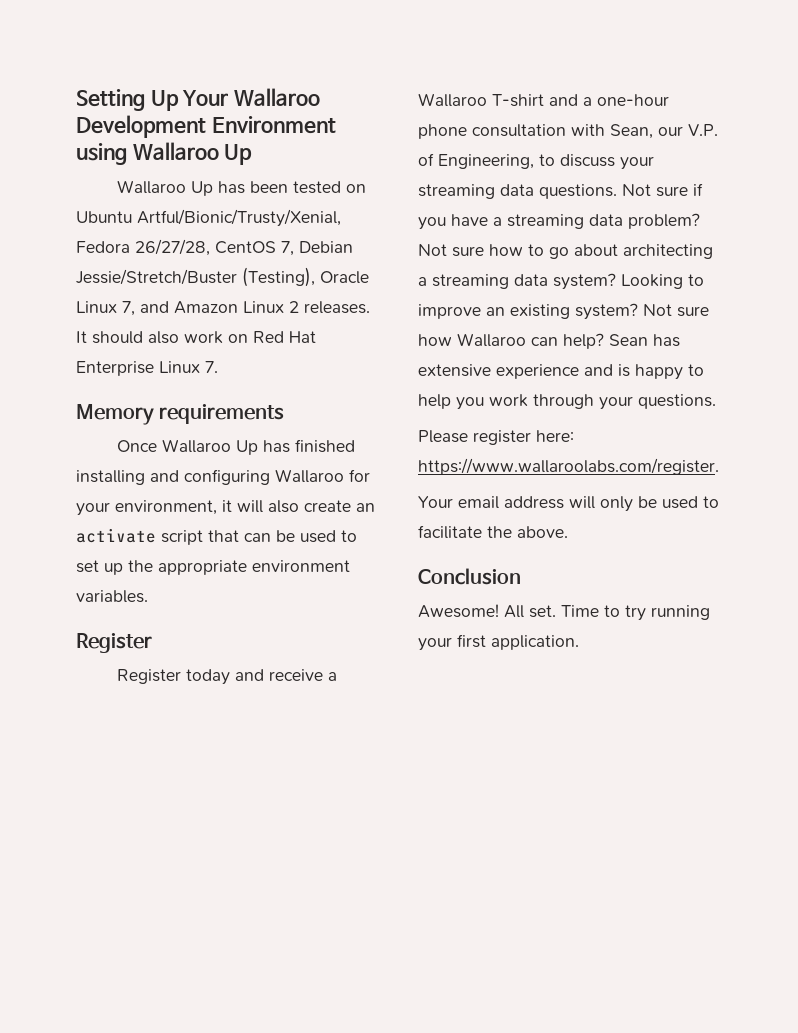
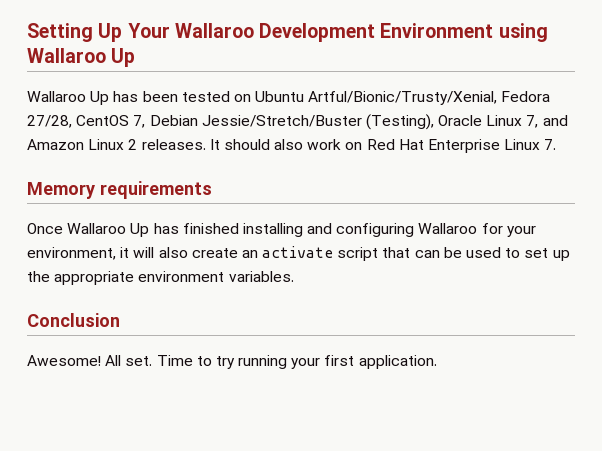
[135,239,210,256] 26/27/28, -> [27,115,72,128] 27/28,
[76,633,152,653] [116,669,337,685] [418,93,669,107] [418,124,718,139] [418,153,654,170] [418,183,703,199] [418,213,700,230] [418,244,713,259] [418,273,704,290] [418,303,709,320] [418,333,680,349] [418,364,704,380] [418,394,716,410] [418,430,574,445] [418,458,719,475] [418,496,719,512] [418,525,568,539] // Register // Register today and receive a Wallaroo T-shirt and a one-hour phone consultation with Sean, our V.P. of Engineering, to discuss your streaming data questions. Not sure if you have a streaming data problem? Not sure how to go about architecting a streaming data system? Looking to improve an existing system? Not sure how Wallaroo can help? Sean has extensive experience and is happy to help you work through your questions. // Please register here: https://www.wallaroolabs.com/register. // Your email address will only be used to facilitate the above. -> (294, 276) none

